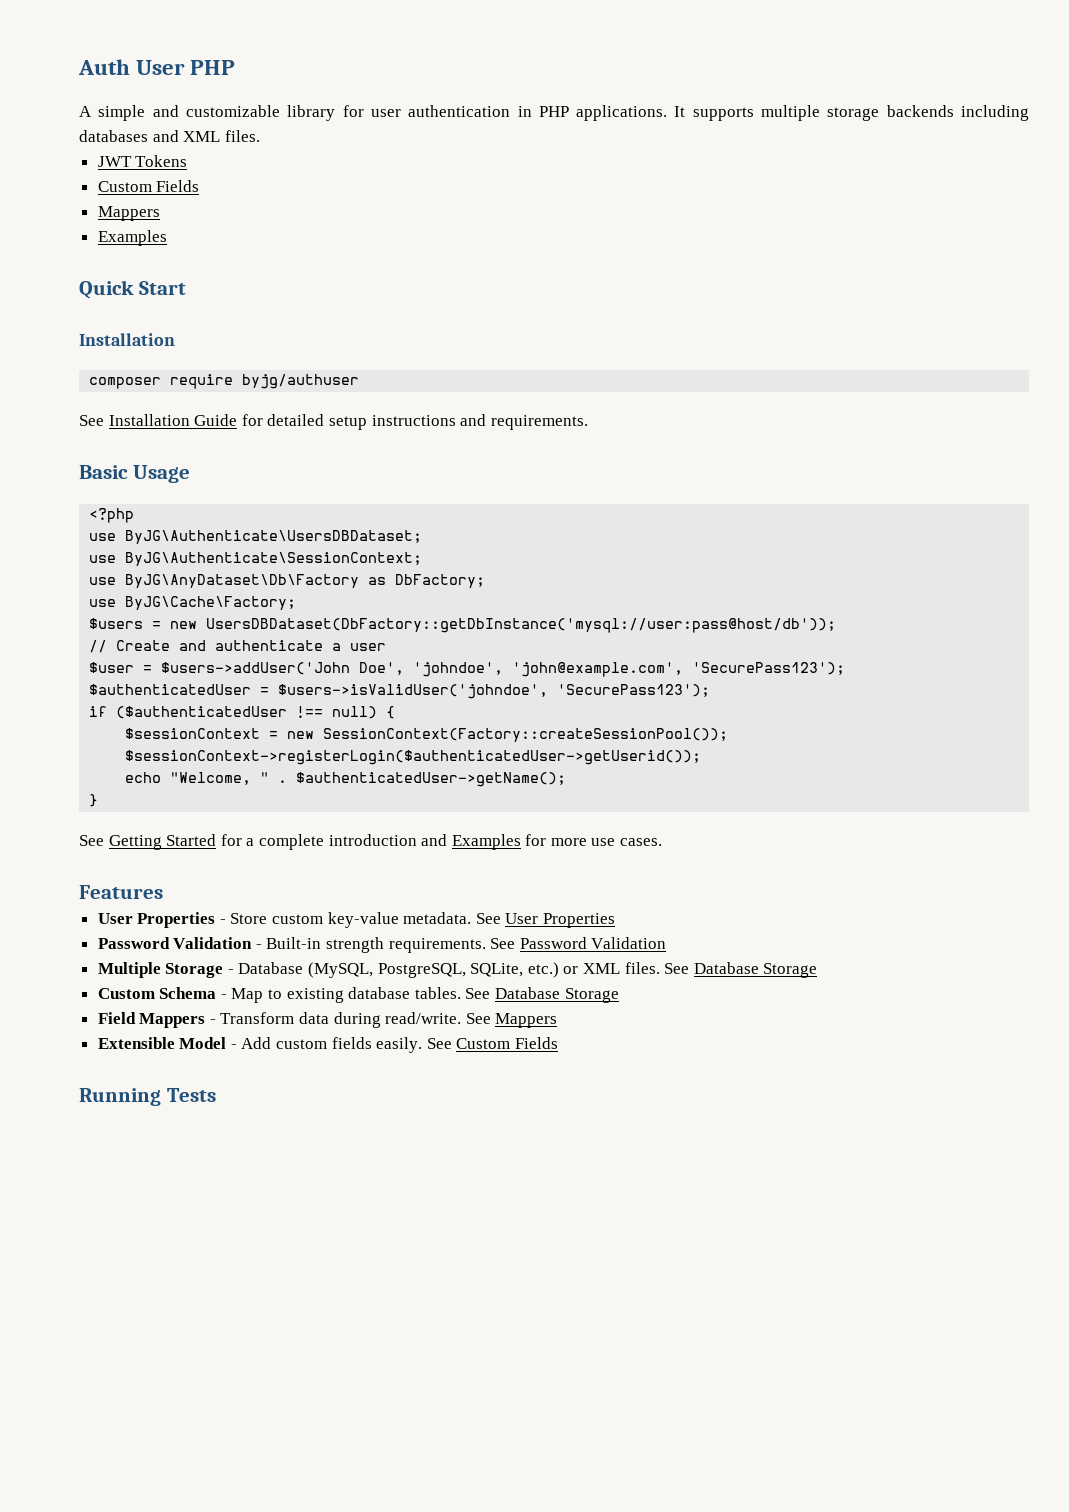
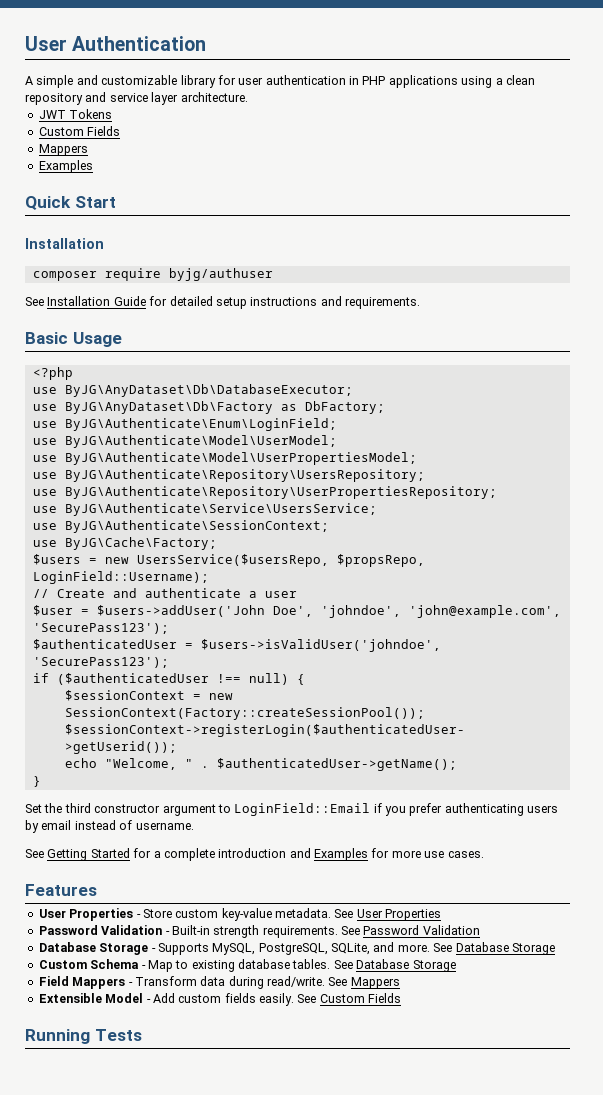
[78,59,236,75] Auth User PHP -> [25,36,207,51] User Authentication
[576,105,1029,121] [79,130,260,142] applications. It supports multiple storage backends including databases and XML files. -> [388,75,535,88] [25,92,248,105] applications using a clean repository and service layer architecture.
[125,530,423,544] [89,552,423,566] ByJG\Authenticate\UsersDBDataset; // use ByJG\Authenticate\SessionContext; -> [64,384,353,397] ByJG\AnyDataset\Db\DatabaseExecutor;
(486, 581) none -> [32,418,337,431] [32,435,337,448] [32,452,417,465] [32,469,425,482] [32,486,497,499] [32,503,377,516] [32,520,329,533] // use ByJG\Authenticate\Enum\LoginField; // use ByJG\Authenticate\Model\UserModel; // use ByJG\Authenticate\Model\UserPropertiesModel; // use ByJG\Authenticate\Repository\UsersRepository; // use ByJG\Authenticate\Repository\UserPropertiesRepository; // use ByJG\Authenticate\Service\UsersService; // use ByJG\Authenticate\SessionContext;
[206,618,837,633] UsersDBDataset(DbFactory::getDbInstance('mysql://user:pass@host/db')); -> [136,554,425,567] [32,571,209,584] UsersService($usersRepo, $propsRepo, LoginField::Username);
(99, 800) none -> [25,803,559,816] [25,820,194,833] // Set the third constructor argument to LoginField::Email if you prefer authenticating users by email instead of username.
[97,962,161,978] Multiple -> [38,942,96,952] Database
[238,962,660,978] Database (MySQL, PostgreSQL, SQLite, etc.) or XML files. -> [157,942,430,955] Supports MySQL, PostgreSQL, SQLite, and more.

